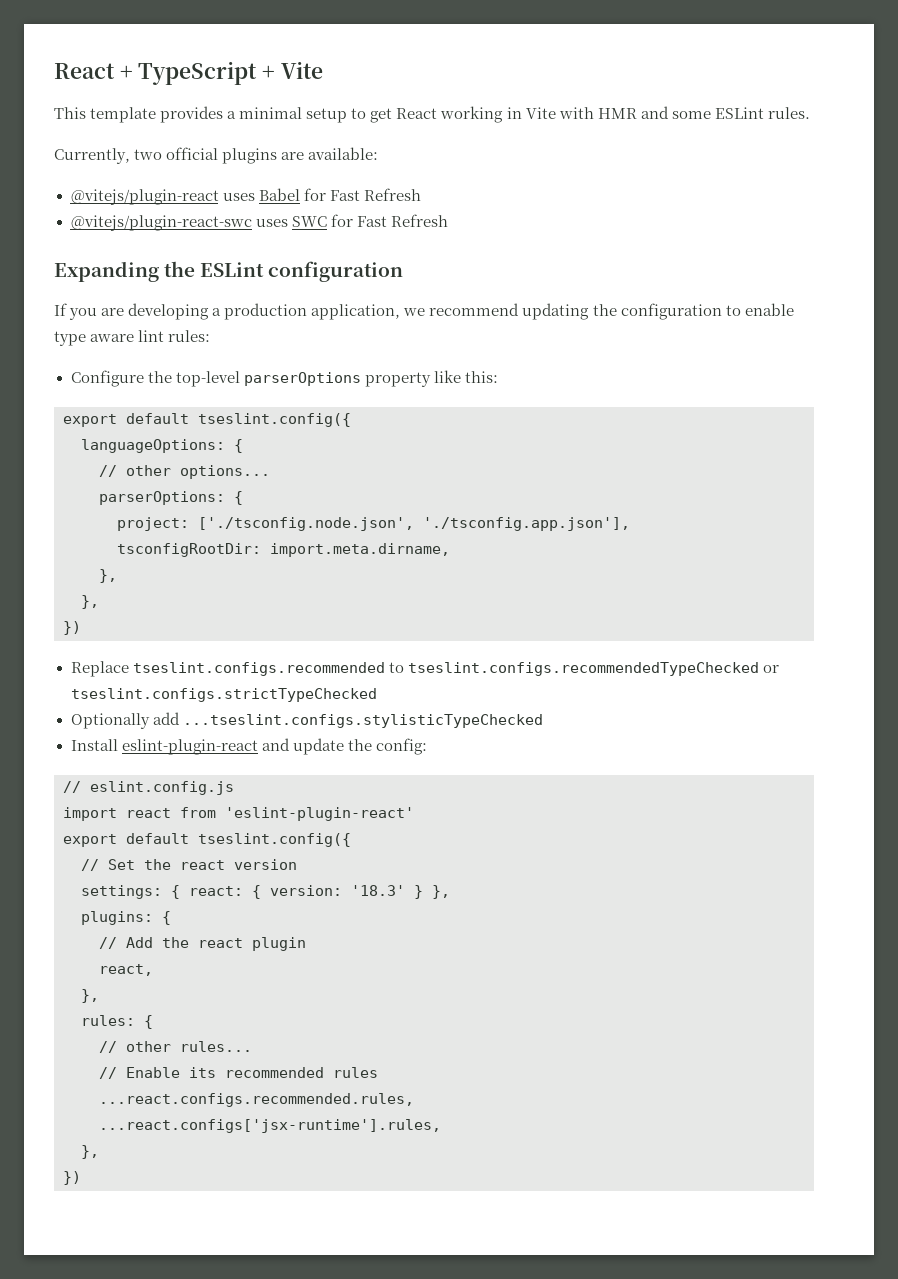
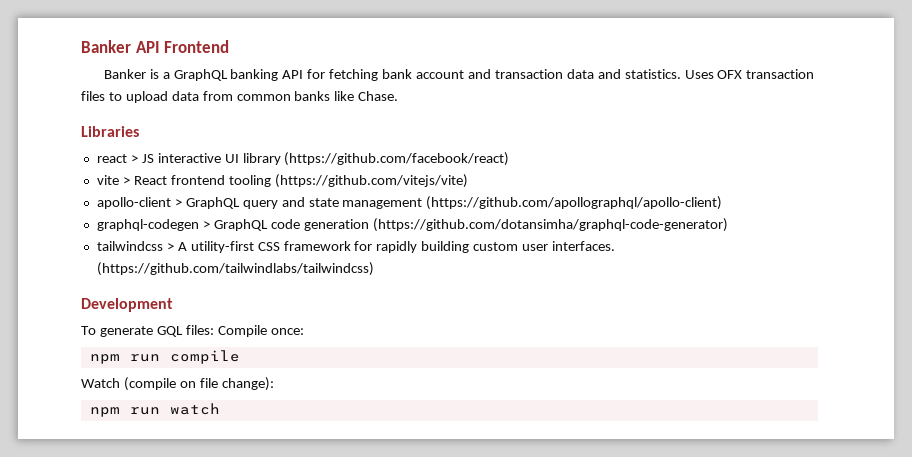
[54,61,323,85] [54,106,810,123] [54,147,379,164] [70,188,421,205] [70,214,448,231] [54,261,404,282] [54,303,794,320] [54,330,211,346] [70,370,498,387] [63,413,351,427] [81,439,243,453] [99,465,270,479] [99,491,243,505] [117,517,630,531] [117,543,450,557] [99,569,117,583] [81,595,99,609] [63,621,81,635] [70,661,779,677] [70,688,377,702] [70,712,543,729] [70,738,427,755] [63,781,234,795] [63,807,414,821] [63,833,351,847] [81,859,297,871] [81,885,450,899] [81,911,171,925] [99,937,306,951] [99,964,153,976] [81,989,99,1003] [81,1015,153,1029] [99,1041,252,1053] [99,1067,378,1079] [99,1093,414,1107] [99,1119,441,1133] [81,1145,99,1159] [63,1171,81,1185] React + TypeScript + Vite // This template provides a minimal setup to get React working in Vite with HMR and some ESLint rules. // Currently, two official plugins are available: // @vitejs/plugin-react uses Babel for Fast Refresh // @vitejs/plugin-react-swc uses SWC for Fast Refresh // Expanding the ESLint configuration // If you are developing a production application, we recommend updating the configuration to enable type aware lint rules: // Configure the top-level parserOptions property like this: // export default tseslint.config({ // languageOptions: { // // other options... // parserOptions: { // project: ['./tsconfig.node.json', './tsconfig.app.json'], // tsconfigRootDir: import.meta.dirname, // }, // }, // }) // Replace tseslint.configs.recommended to tseslint.configs.recommendedTypeChecked or tseslint.configs.strictTypeChecked // Optionally add ...tseslint.configs.stylisticTypeChecked // Install eslint-plugin-react and update the config: // // eslint.config.js // import react from 'eslint-plugin-react' // export default tseslint.config({ // // Set the react version // settings: { react: { version: '18.3' } }, // plugins: { // // Add the react plugin // react, // }, // rules: { // // other rules... // // Enable its recommended rules // ...react.configs.recommended.rules, // ...react.configs['jsx-runtime'].rules, // }, // }) -> [81,40,230,53] [103,69,815,81] [81,91,399,103] [81,126,139,137] [96,152,510,166] [96,174,468,188] [96,196,723,210] [96,218,728,232] [96,241,616,253] [96,262,374,276] [81,298,173,312] [81,325,304,337] [89,350,240,364] [81,377,274,391] [89,403,220,417] Banker API Frontend // Banker is a GraphQL banking API for fetching bank account and transaction data and statistics. Uses OFX transaction files to upload data from common banks like Chase. // Libraries // react > JS interactive UI library (https://github.com/facebook/react) // vite > React frontend tooling (https://github.com/vitejs/vite) // apollo-client > GraphQL query and state management (https://github.com/apollographql/apollo-client) // graphql-codegen > GraphQL code generation (https://github.com/dotansimha/graphql-code-generator) // tailwindcss > A utility-first CSS framework for rapidly building custom user interfaces. (https://github.com/tailwindlabs/tailwindcss) // Development // To generate GQL files: Compile once: // npm run compile // Watch (compile on file change): // npm run watch

